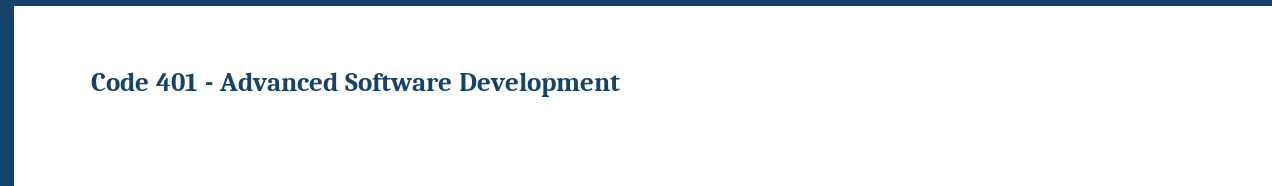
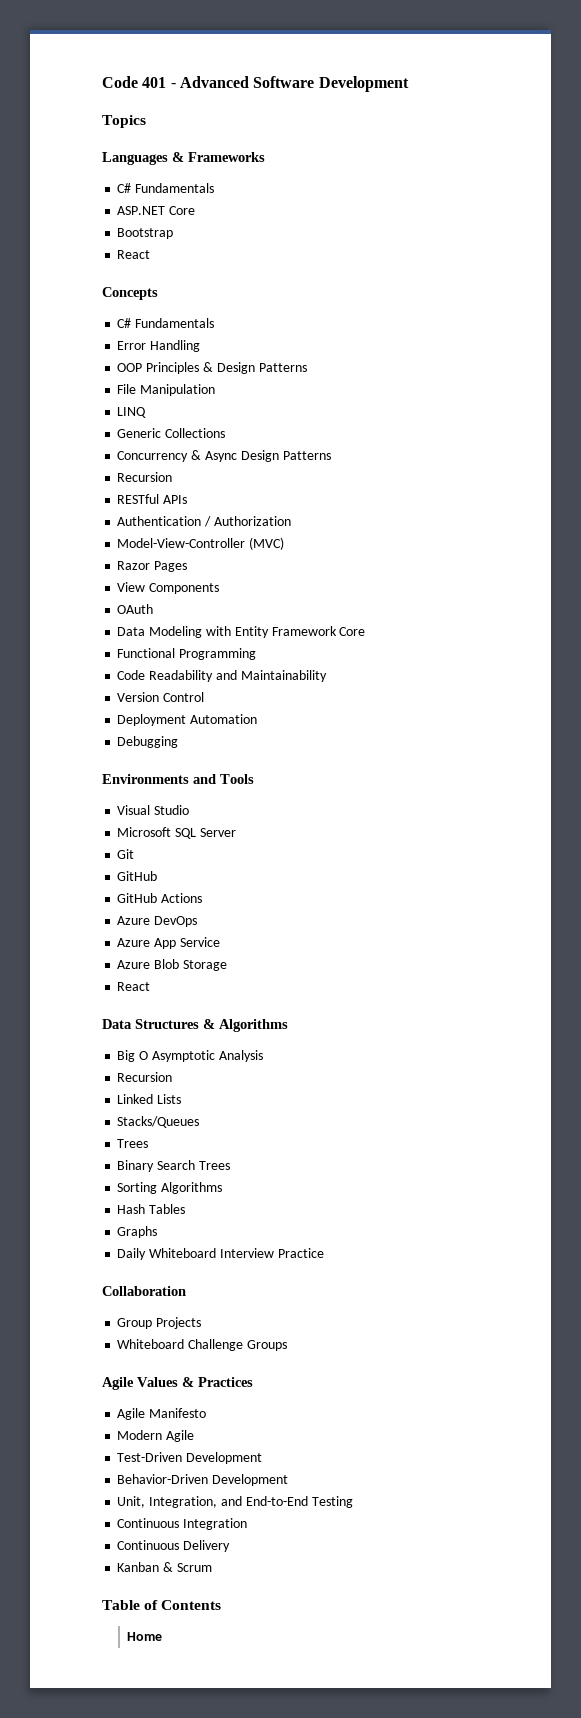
(621, 84) none -> [102,115,146,128] [102,152,265,165] [117,183,215,193] [117,206,196,215] [117,228,174,239] [117,250,151,259] [102,287,158,300] [117,318,215,328] [117,340,201,352] [117,362,307,374] [117,384,216,396] [117,407,147,418] [117,428,226,438] [117,450,331,462] [117,472,173,482] [117,494,188,504] [117,516,291,527] [117,537,285,550] [117,561,188,572] [117,582,220,594] [117,604,154,614] [117,626,366,638] [117,648,257,660] [117,670,327,682] [117,692,205,702] [117,714,258,726] [117,736,179,748] [102,774,254,784] [117,805,190,815] [117,827,236,839] [117,849,135,859] [117,871,158,881] [117,893,203,903] [117,916,198,927] [117,937,220,949] [117,959,227,971] [117,982,151,991] [102,1019,288,1032] [117,1050,263,1062] [117,1072,173,1082] [117,1094,182,1104] [117,1116,200,1128] [117,1139,149,1148] [117,1160,230,1172] [117,1182,223,1194] [117,1204,186,1214] [117,1226,158,1238] [117,1248,324,1260] [102,1286,186,1296] [117,1317,202,1329] [117,1339,287,1351] [102,1377,253,1390] [117,1408,207,1420] [117,1430,195,1442] [117,1452,263,1464] [117,1474,289,1486] [117,1496,353,1508] [117,1518,248,1530] [117,1540,231,1552] [117,1562,212,1572] [102,1600,222,1610] [127,1632,163,1641] // Topics // Languages & Frameworks // C# Fundamentals // ASP.NET Core // Bootstrap // React // Concepts // C# Fundamentals // Error Handling // OOP Principles & Design Patterns // File Manipulation // LINQ // Generic Collections // Concurrency & Async Design Patterns // Recursion // RESTful APIs // Authentication / Authorization // Model-View-Controller (MVC) // Razor Pages // View Components // OAuth // Data Modeling with Entity Framework Core // Functional Programming // Code Readability and Maintainability // Version Control // Deployment Automation // Debugging // Environments and Tools // Visual Studio // Microsoft SQL Server // Git // GitHub // GitHub Actions // Azure DevOps // Azure App Service // Azure Blob Storage // React // Data Structures & Algorithms // Big O Asymptotic Analysis // Recursion // Linked Lists // Stacks/Queues // Trees // Binary Search Trees // Sorting Algorithms // Hash Tables // Graphs // Daily Whiteboard Interview Practice // Collaboration // Group Projects // Whiteboard Challenge Groups // Agile Values & Practices // Agile Manifesto // Modern Agile // Test-Driven Development // Behavior-Driven Development // Unit, Integration, and End-to-End Testing // Continuous Integration // Continuous Delivery // Kanban & Scrum // Table of Contents // Home

